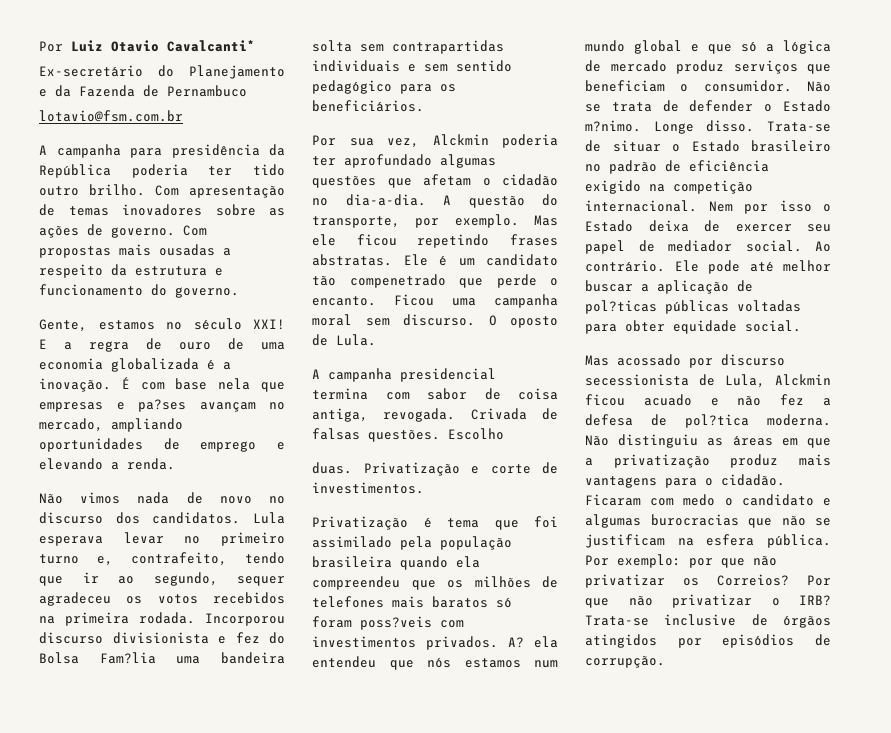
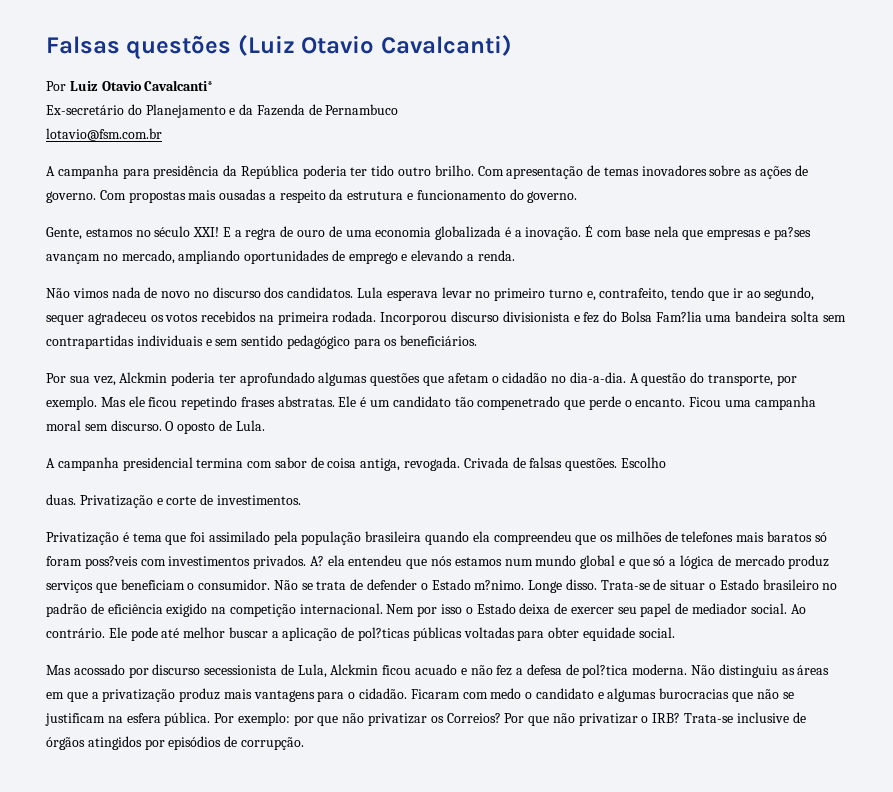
(39, 46) none -> [46,34,512,60] Falsas questões (Luiz Otavio Cavalcanti) //

